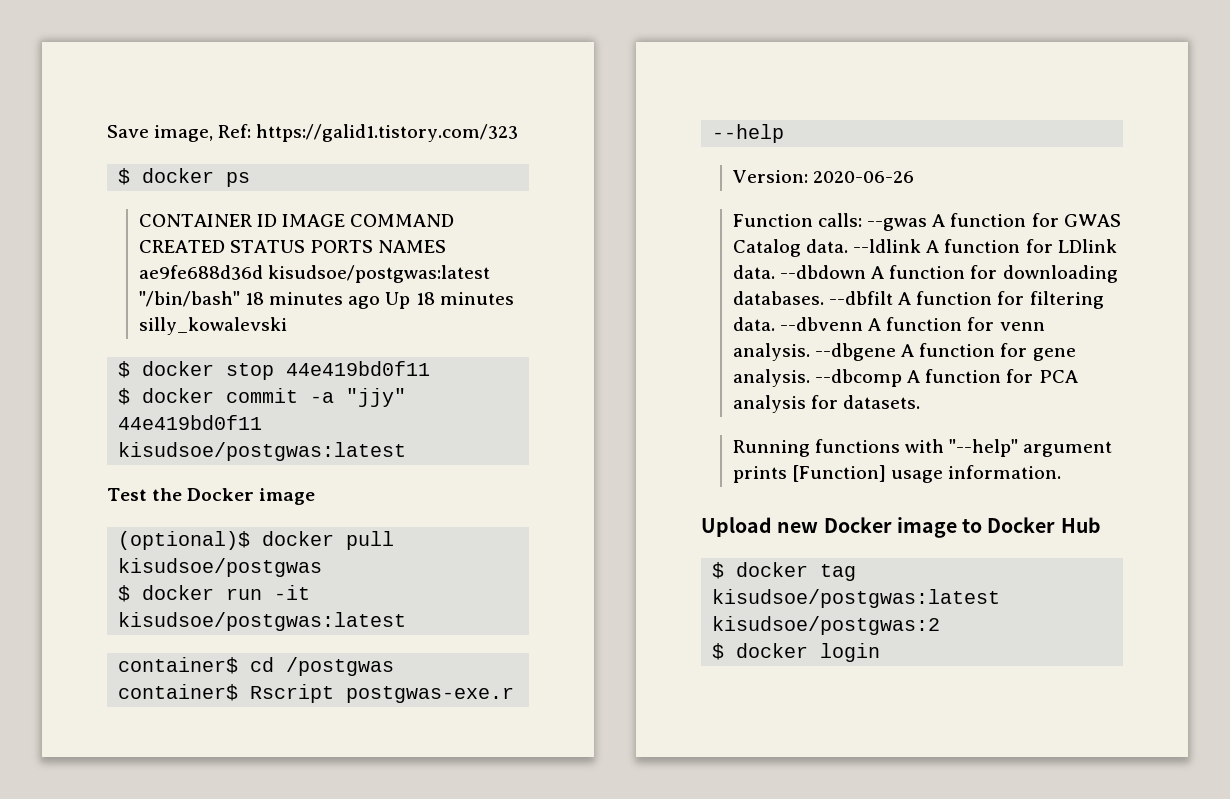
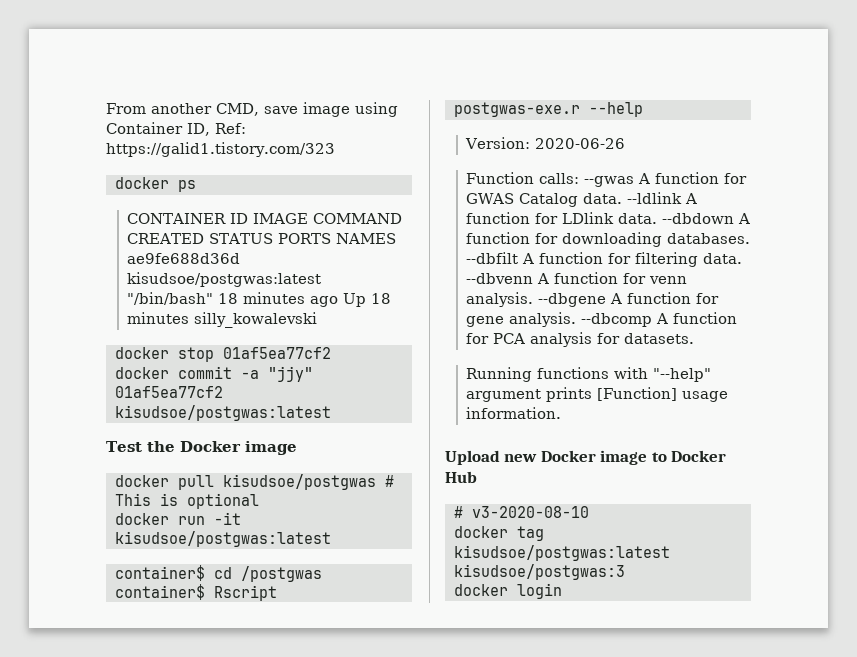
[107,125,214,142] Save image, -> [106,102,398,117] [106,122,210,136] From another CMD, save image using Container ID,
[118,168,131,185] $ -> (335, 149) none
[118,361,131,378] $ -> (318, 320) none
[286,361,431,376] [118,388,131,405] 44e419bd0f11 // $ -> [222,347,331,359] 01af5ea77cf2 //
[118,415,263,430] 44e419bd0f11 -> [114,386,223,398] 01af5ea77cf2
[118,531,251,550] (optional)$ -> (297, 448) none
[118,585,131,602] // $ -> [384,475,394,487] [114,493,259,509] # This is optional //
[712,562,725,579] $ -> [453,506,589,518] # v3-2020-08-10 //
[712,616,941,635] [712,643,725,660] kisudsoe/postgwas:2 // $ -> [453,564,625,580] kisudsoe/postgwas:3 //

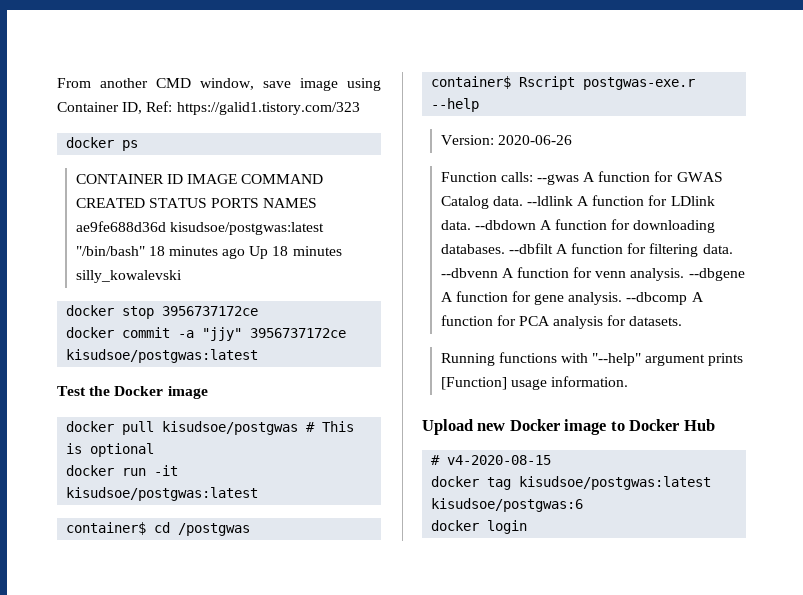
[216,103,259,116] CMD, -> [156,78,254,90] CMD window,
[222,347,331,359] 01af5ea77cf2 -> [162,306,259,316] 3956737172ce
[114,386,223,398] 01af5ea77cf2 -> [250,328,347,338] 3956737172ce
[471,506,589,518] v3-2020-08-10 -> [447,455,552,465] v4-2020-08-15
[453,564,625,580] kisudsoe/postgwas:3 -> [431,498,584,512] kisudsoe/postgwas:6

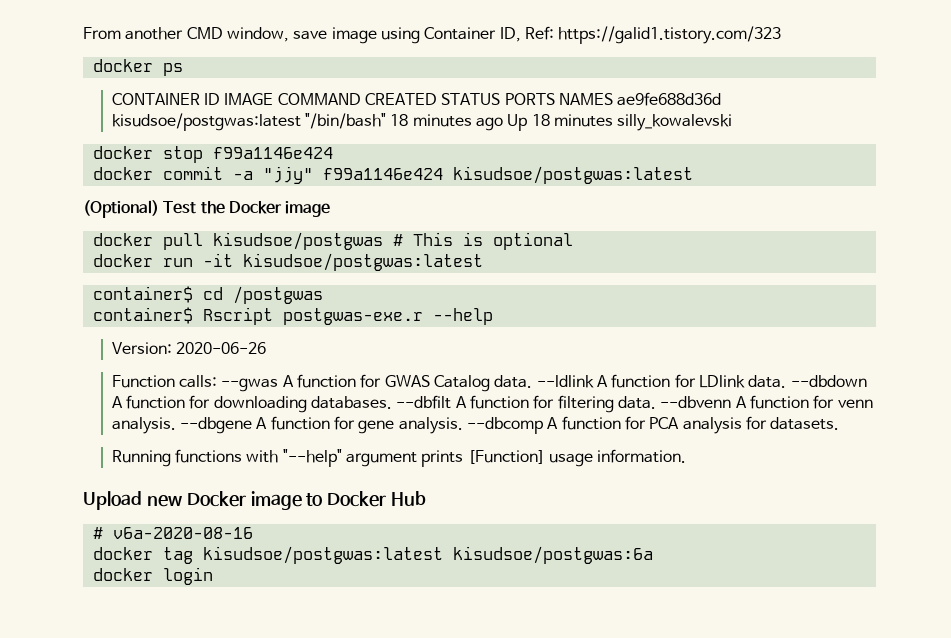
[162,306,259,316] 3956737172ce -> [212,147,333,159] f99a1146e424
[250,328,347,338] [66,349,259,363] 3956737172ce kisudsoe/postgwas:latest // -> [322,166,693,184] [83,200,159,218] f99a1146e424 kisudsoe/postgwas:latest // (Optional)
[447,455,552,465] v4-2020-08-15 -> [112,527,253,539] v6a-2020-08-16
[431,498,584,512] kisudsoe/postgwas:6 -> [452,546,653,564] kisudsoe/postgwas:6a

